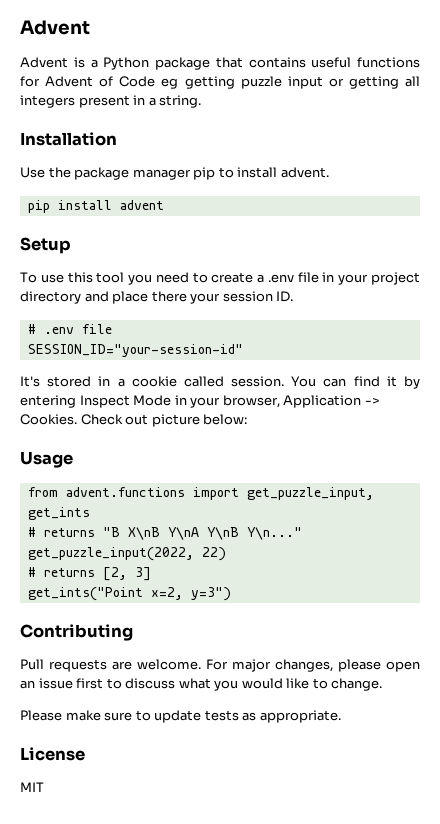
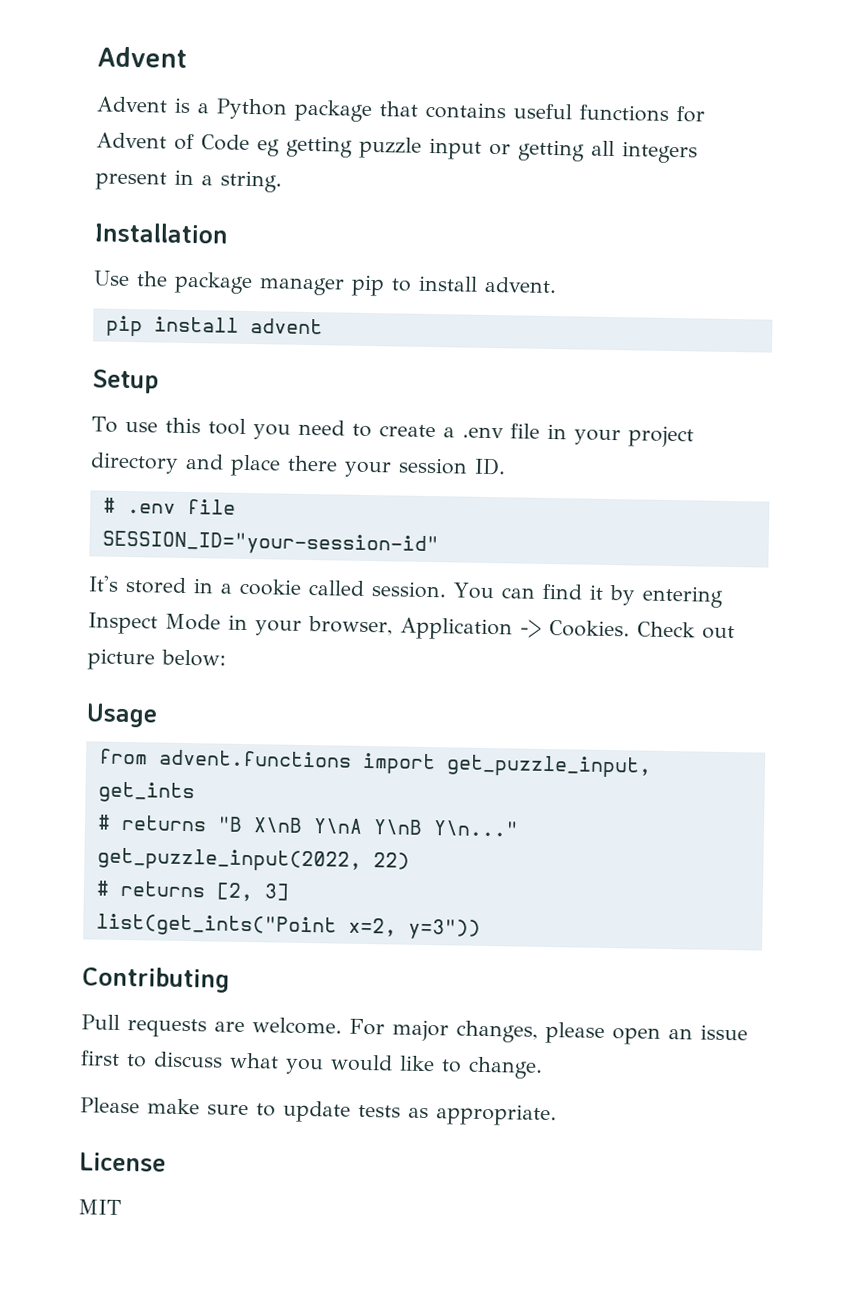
[27,587,231,601] get_ints("Point x=2, y=3") -> [95,913,481,940] list(get_ints("Point x=2, y=3"))

